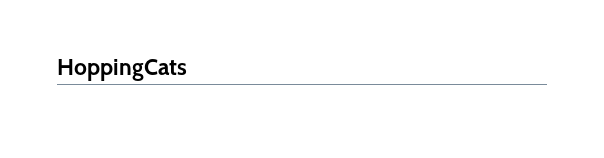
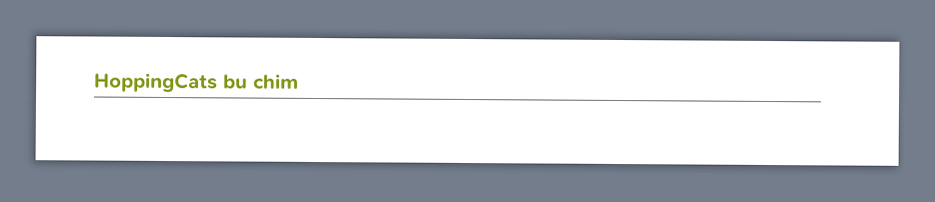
(187, 70) none -> [223,73,299,89] bu chim

